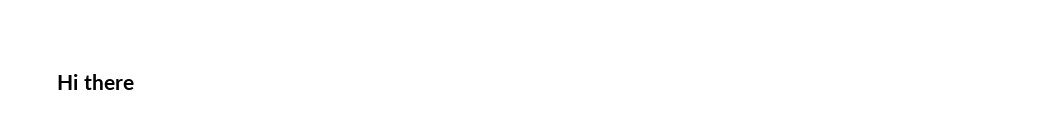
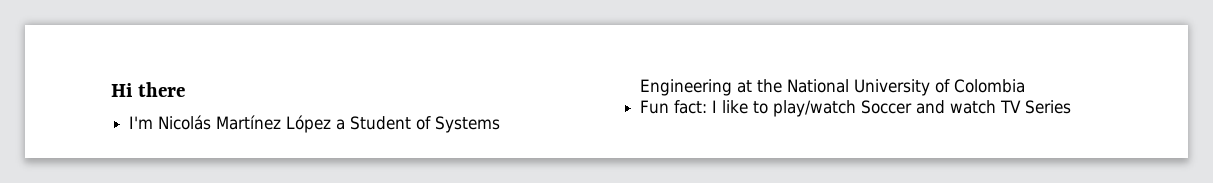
(134, 82) none -> [129,115,501,133] [640,79,1026,96] [640,100,1072,117] // I'm Nicolás Martínez López a Student of Systems Engineering at the National University of Colombia // Fun fact: I like to play/watch Soccer and watch TV Series

